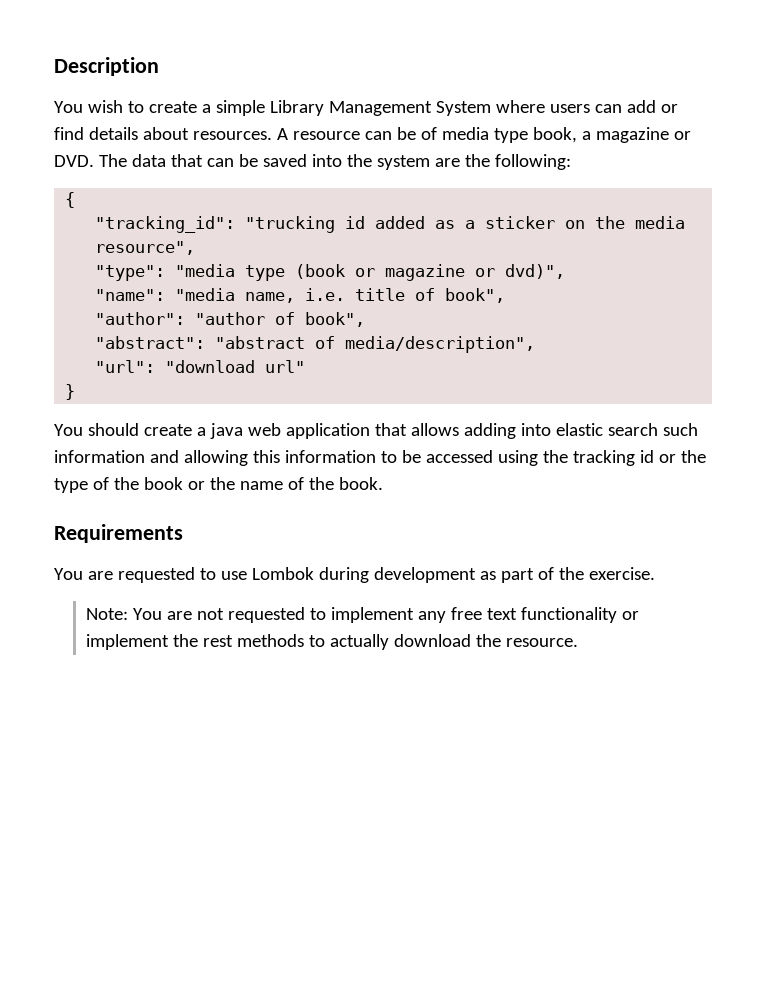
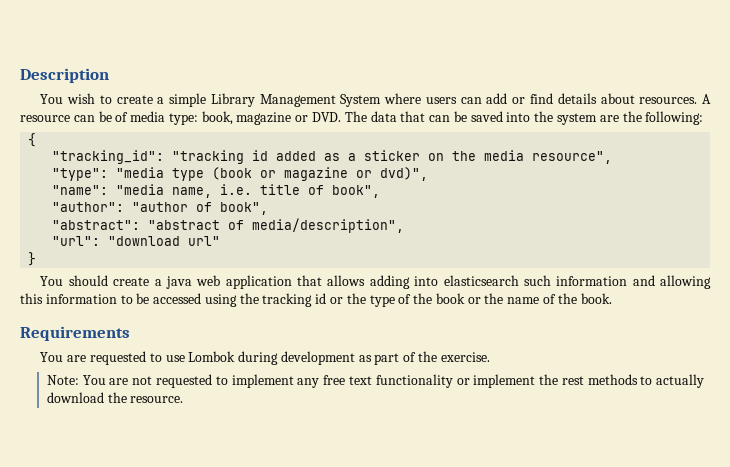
[493,127,591,143] type book, a -> [168,111,233,125] type: book,
[245,216,336,233] "trucking -> [172,150,245,164] "tracking
[555,423,658,436] elastic search -> [443,275,519,286] elasticsearch

